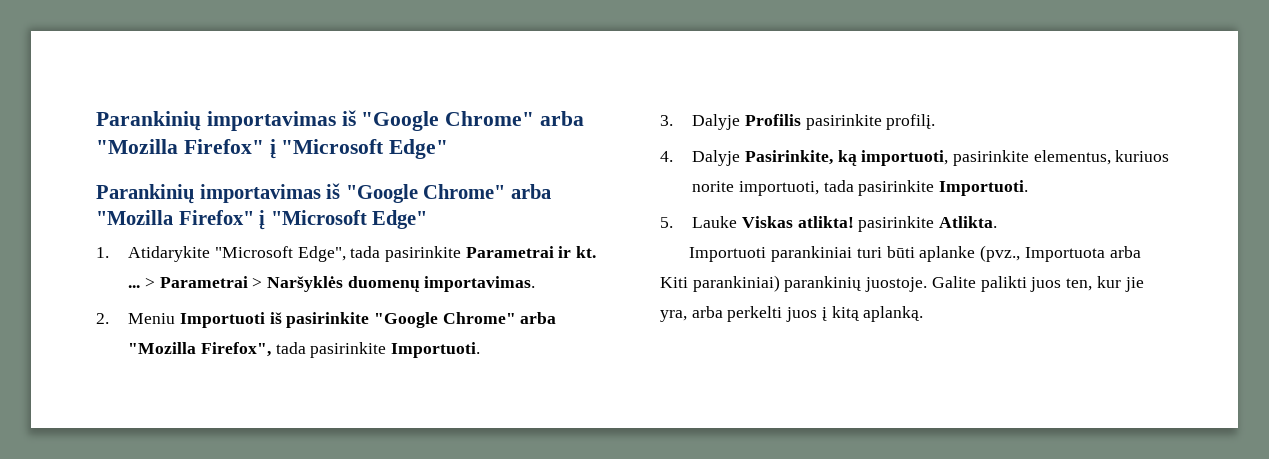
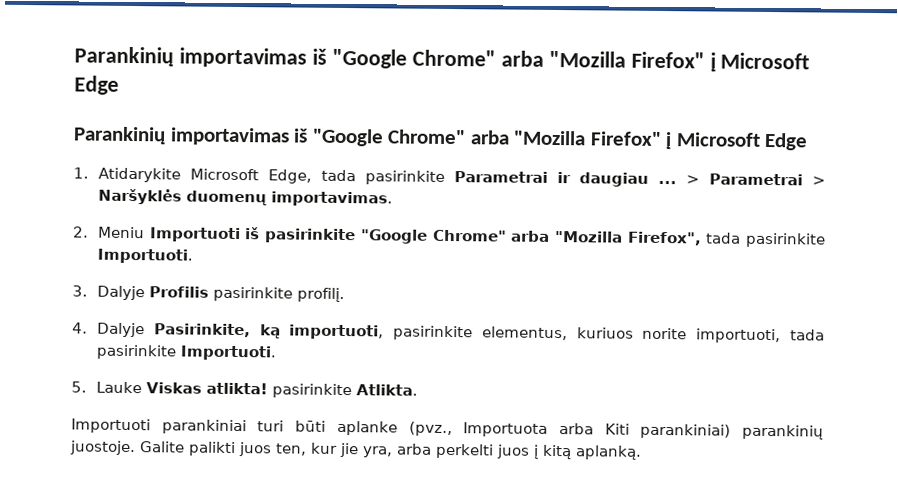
[96,110,585,131] [96,139,449,159] [96,183,551,204] [96,210,428,230] Parankinių importavimas iš "Google Chrome" arba "Mozilla Firefox" į "Microsoft Edge" // Parankinių importavimas iš "Google Chrome" arba "Mozilla Firefox" į "Microsoft Edge" -> [74,46,811,72] [74,75,119,95] [73,126,809,151] Parankinių importavimas iš "Google Chrome" arba "Mozilla Firefox" į Microsoft Edge // Parankinių importavimas iš "Google Chrome" arba "Mozilla Firefox" į Microsoft Edge
[214,246,346,262] "Microsoft Edge", -> [190,168,313,184] Microsoft Edge,
[576,246,597,258] kt. -> [579,172,650,187] daugiau

